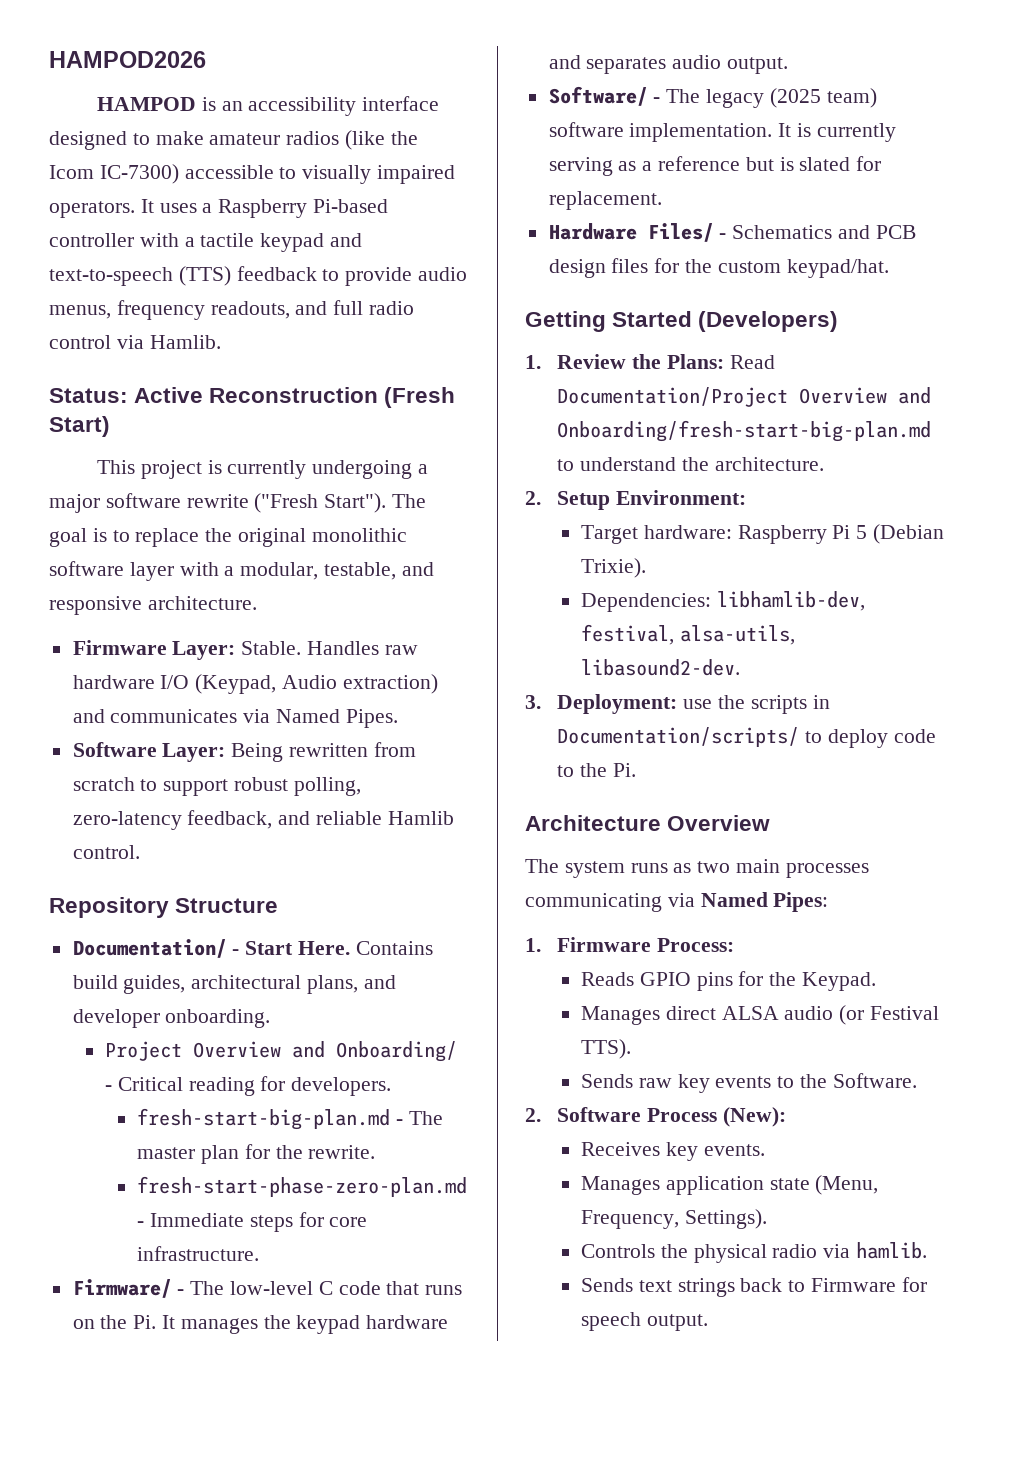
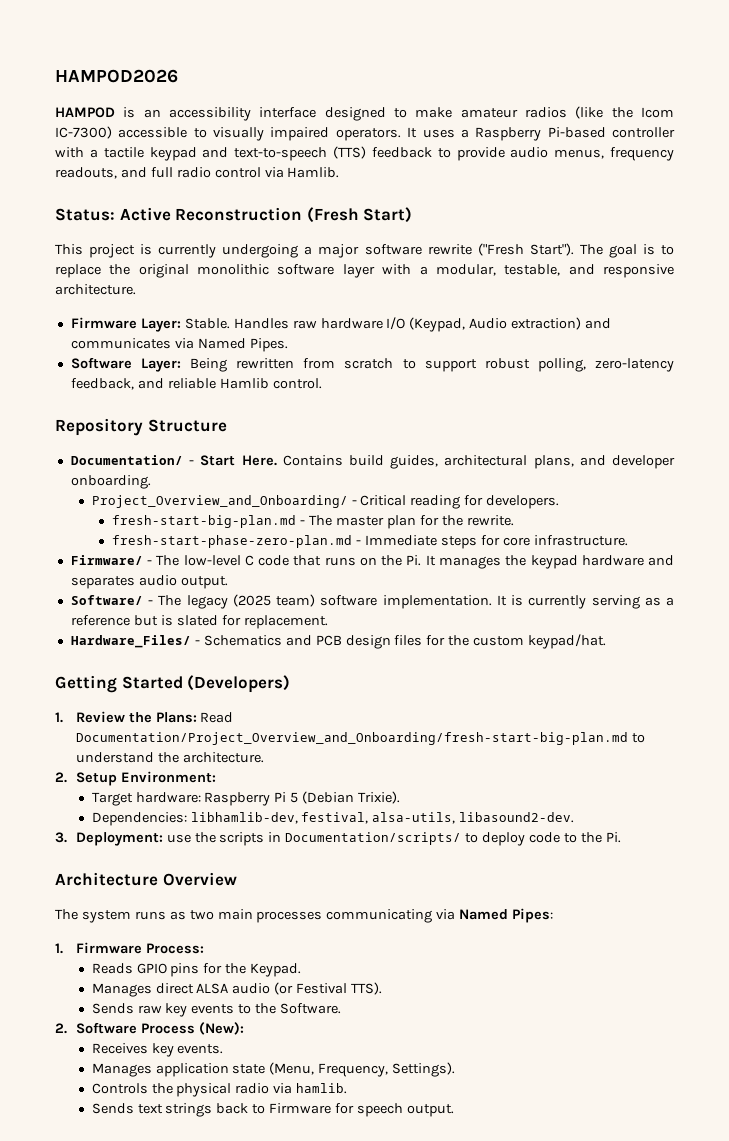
[104,1041,457,1062] Project Overview and Onboarding/ -> [91,495,348,508] Project_Overview_and_Onboarding/
[548,223,714,242] Hardware Files/ -> [70,635,191,648] Hardware_Files/
[557,387,932,407] [557,420,932,442] Documentation/Project Overview and Onboarding/fresh-start-big-plan.md -> [75,732,628,745] Documentation/Project_Overview_and_Onboarding/fresh-start-big-plan.md

